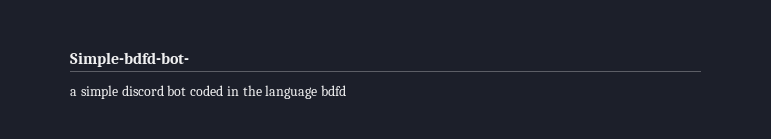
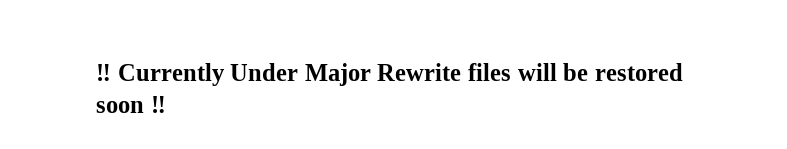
[70,52,189,67] [70,85,347,99] Simple-bdfd-bot- // a simple discord bot coded in the language bdfd -> [96,63,683,86] [96,96,166,113] ‼ Currently Under Major Rewrite files will be restored soon ‼

